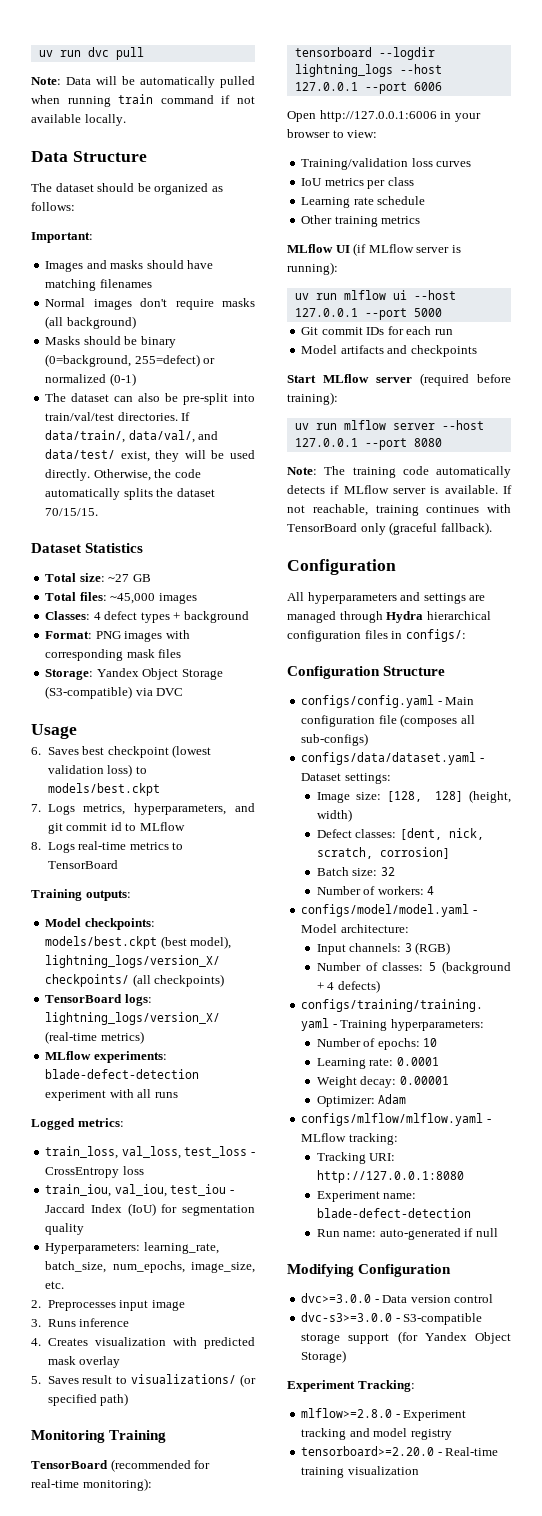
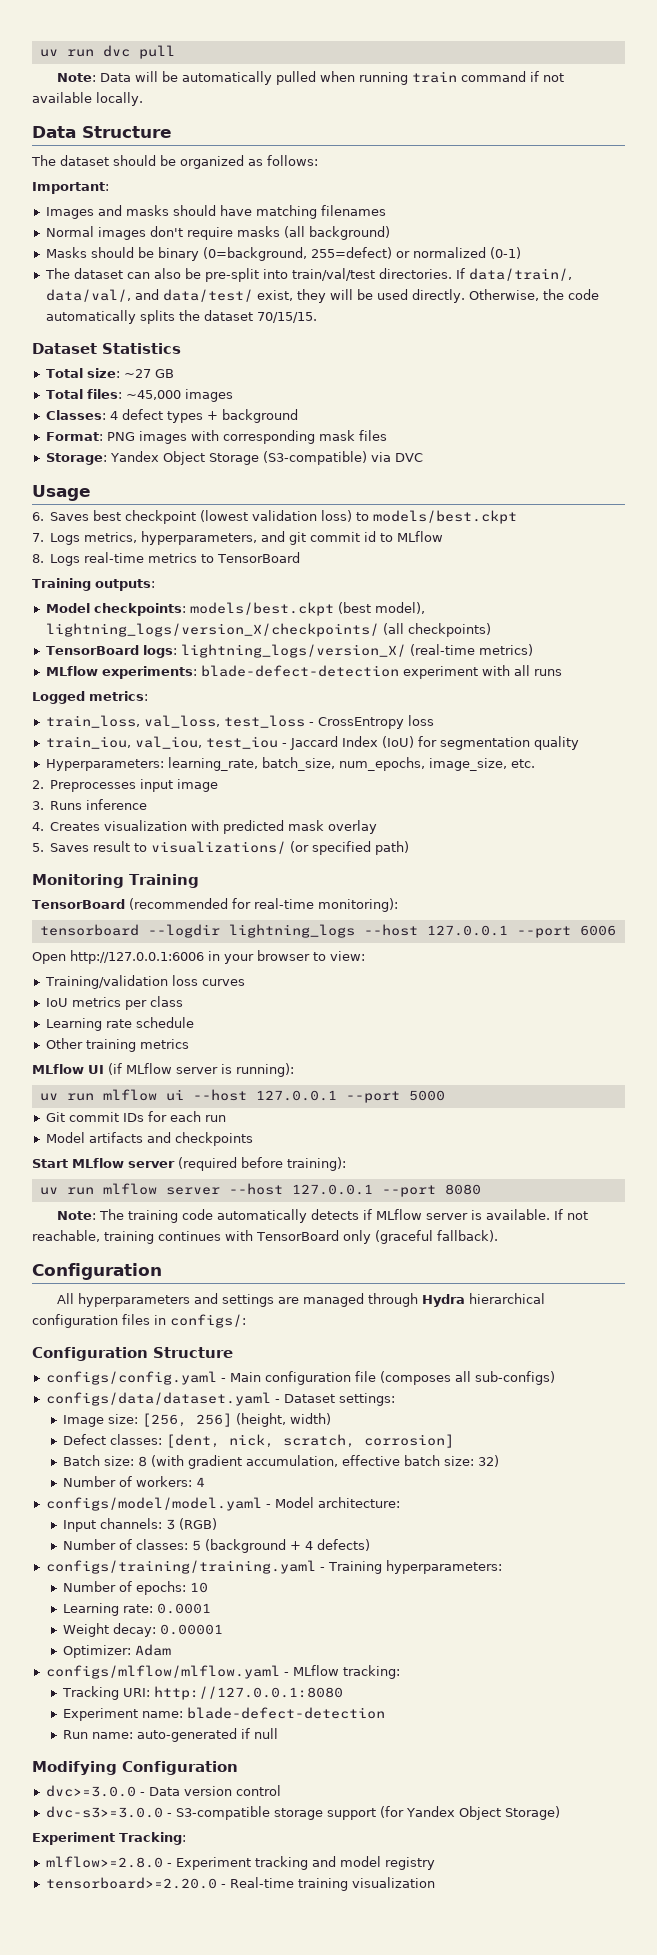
[387,791,463,802] [128, 128] -> [141,1413,232,1427] [256, 256]
[380,867,395,876] 32 -> [137,1455,499,1469] 8 (with gradient accumulation, effective batch size: 32)

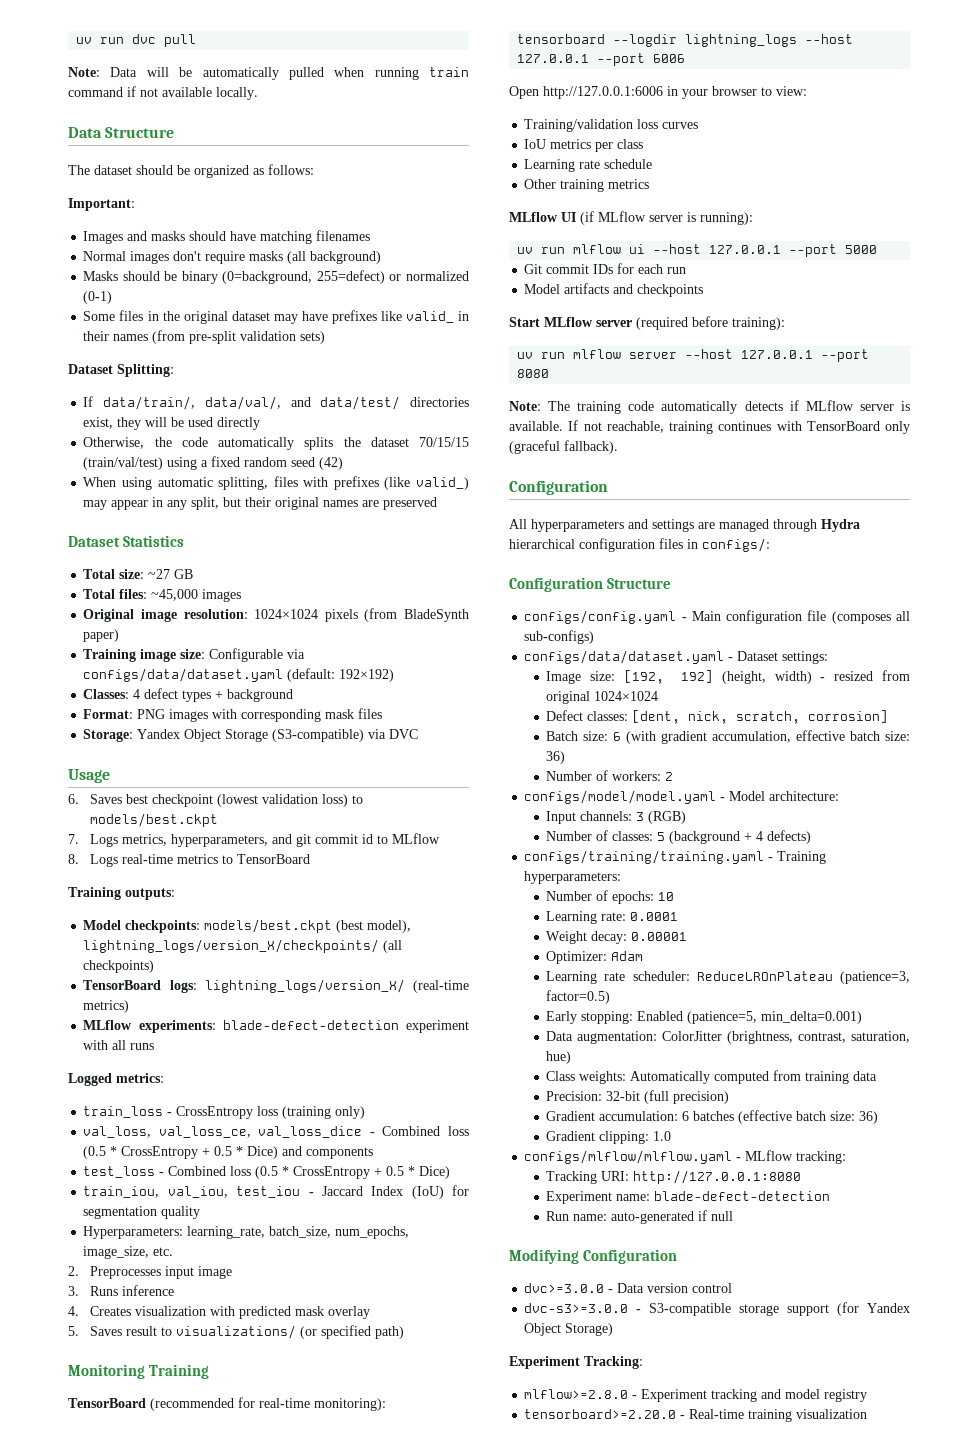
[44,268,452,282] The dataset can also be pre-split into train/val/test directories. -> [83,310,470,324] [83,330,326,344] [68,364,174,377] Some files in the original dataset may have prefixes like valid_ in their names (from pre-split validation sets) // Dataset Splitting: //
(253, 295) none -> [410,397,469,407] directories
[411,289,465,303] directly. -> [217,417,261,430] directly //
[256,312,317,323] 70/15/15. -> [419,437,470,447] [83,456,344,470] [83,476,469,490] [83,497,438,510] 70/15/15 (train/val/test) using a fixed random seed (42) // When using automatic splitting, files with prefixes (like valid_) may appear in any split, but their original names are preserved
(233, 395) none -> [83,608,470,622] [83,629,120,642] [83,648,306,662] [83,668,395,682] // Original image resolution: 1024×1024 pixels (from BladeSynth paper) // Training image size: Configurable via configs/data/dataset.yaml (default: 192×192)
[45,715,305,728] train_loss, val_loss, test_loss -> [83,1106,164,1118] train_loss
(434, 720) none -> [282,1106,366,1119] [83,1126,469,1138] [83,1146,374,1159] [83,1166,451,1179] (training only) // val_loss, val_loss_ce, val_loss_dice - Combined loss (0.5 * CrossEntropy + 0.5 * Dice) and components // test_loss - Combined loss (0.5 * CrossEntropy + 0.5 * Dice)
[141,1413,232,1427] [256, 256] -> [623,670,714,684] [192, 192]
(331, 1419) none -> [820,670,910,681] [546,691,659,704] - resized from original 1024×1024
[137,1456,147,1467] 8 -> [613,732,622,741] 6
[477,1455,499,1467] 32) -> [546,751,566,764] 36)
[195,1477,205,1487] 4 -> [665,772,674,781] 2
(171, 1650) none -> [546,971,910,984] [546,990,611,1004] [546,1011,863,1024] [546,1031,910,1044] [546,1051,572,1064] [546,1070,878,1084] [546,1090,730,1104] [546,1110,879,1124] [546,1131,672,1144] // Learning rate scheduler: ReduceLROnPlateau (patience=3, factor=0.5) // Early stopping: Enabled (patience=5, min_delta=0.001) // Data augmentation: ColorJitter (brightness, contrast, saturation, hue) // Class weights: Automatically computed from training data // Precision: 32-bit (full precision) // Gradient accumulation: 6 batches (effective batch size: 36) // Gradient clipping: 1.0

